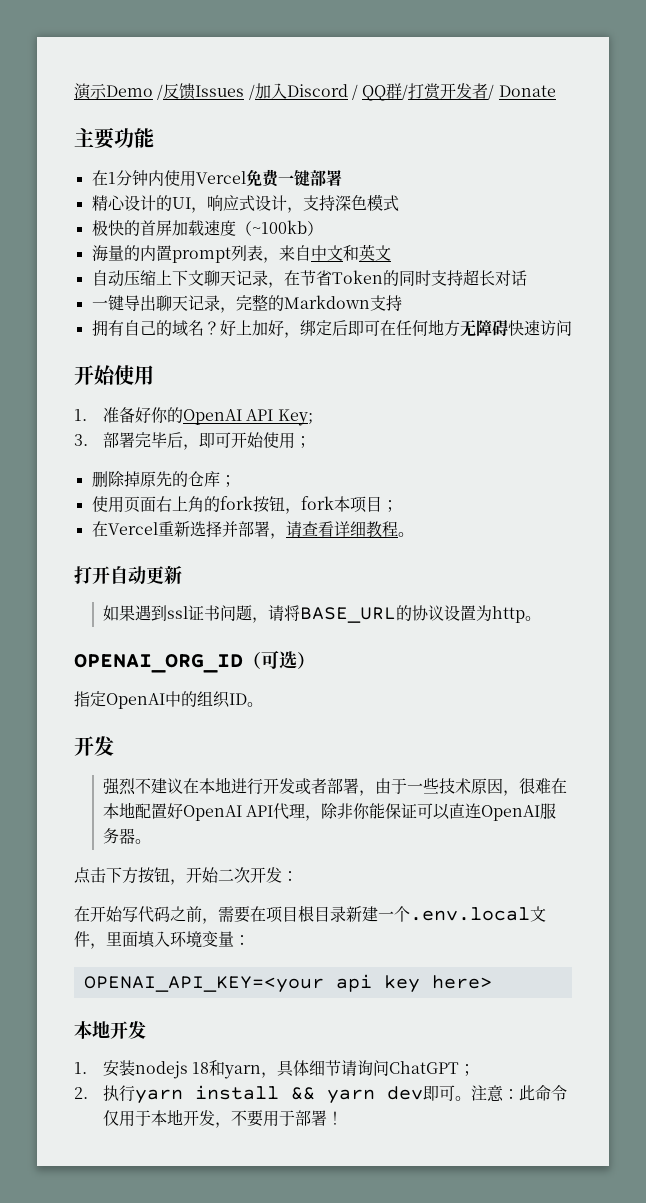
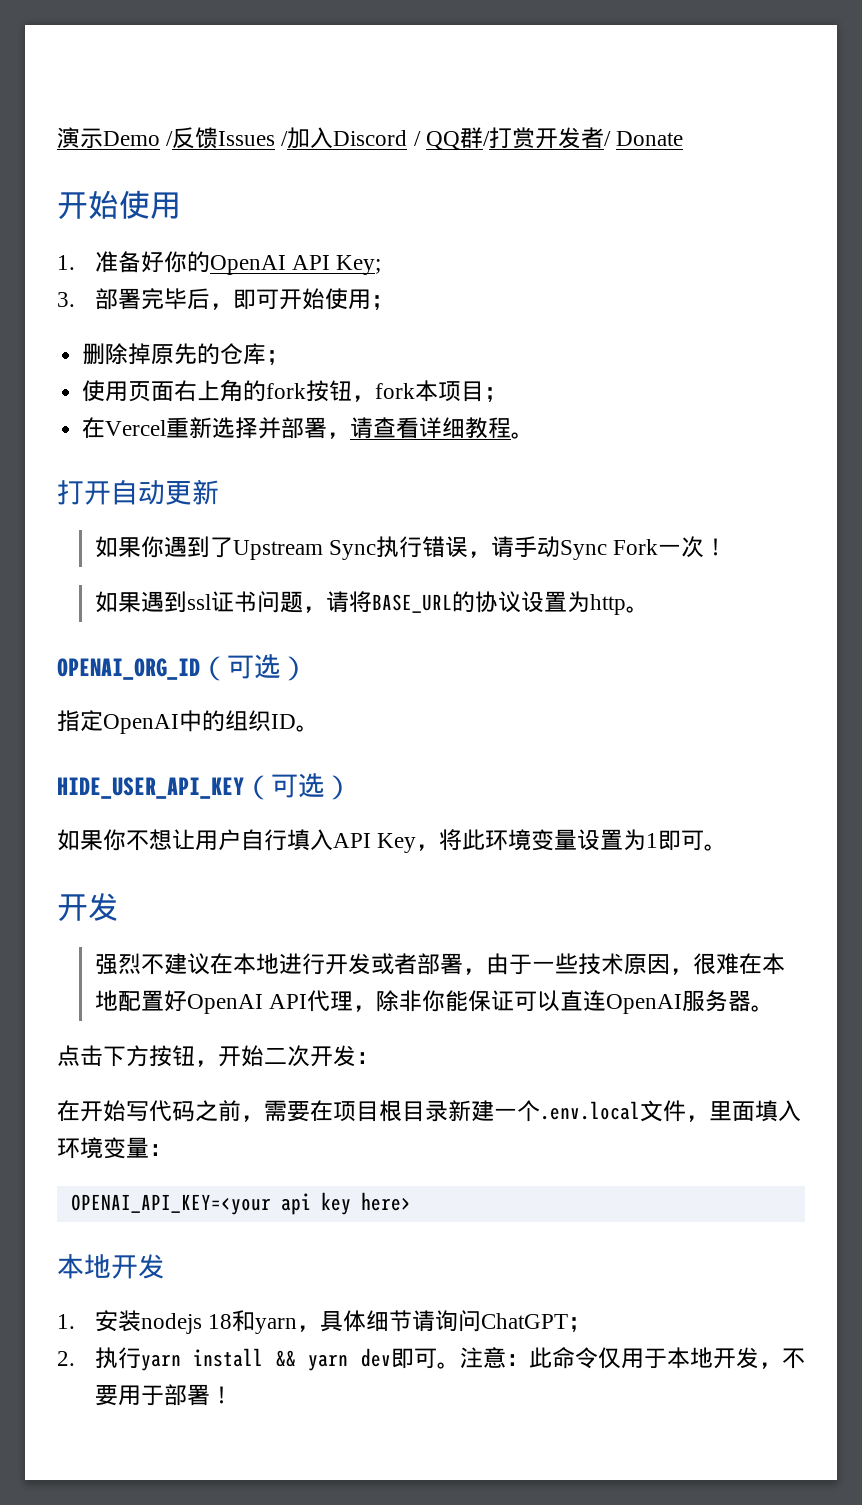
[74,128,154,149] [91,169,342,187] [91,194,399,213] [91,220,323,236] [91,244,391,263] [91,269,527,288] [91,294,402,313] [91,319,572,338] // 主要功能 // 在1分钟内使用Vercel免费一键部署 // 精心设计的UI，响应式设计，支持深色模式 // 极快的首屏加载速度（~100kb） // 海量的内置prompt列表，来自中文和英文 // 自动压缩上下文聊天记录，在节省Token的同时支持超长对话 // 一键导出聊天记录，完整的Markdown支持 // 拥有自己的域名？好上加好，绑定后即可在任何地方无障碍快速访问 -> (684, 138) none
(182, 575) none -> [94,536,728,560] // 如果你遇到了Upstream Sync执行错误，请手动Sync Fork一次！
(263, 704) none -> [57,773,352,800] [57,829,728,853] // HIDE_USER_API_KEY（可选） // 如果你不想让用户自行填入API Key，将此环境变量设置为1即可。

